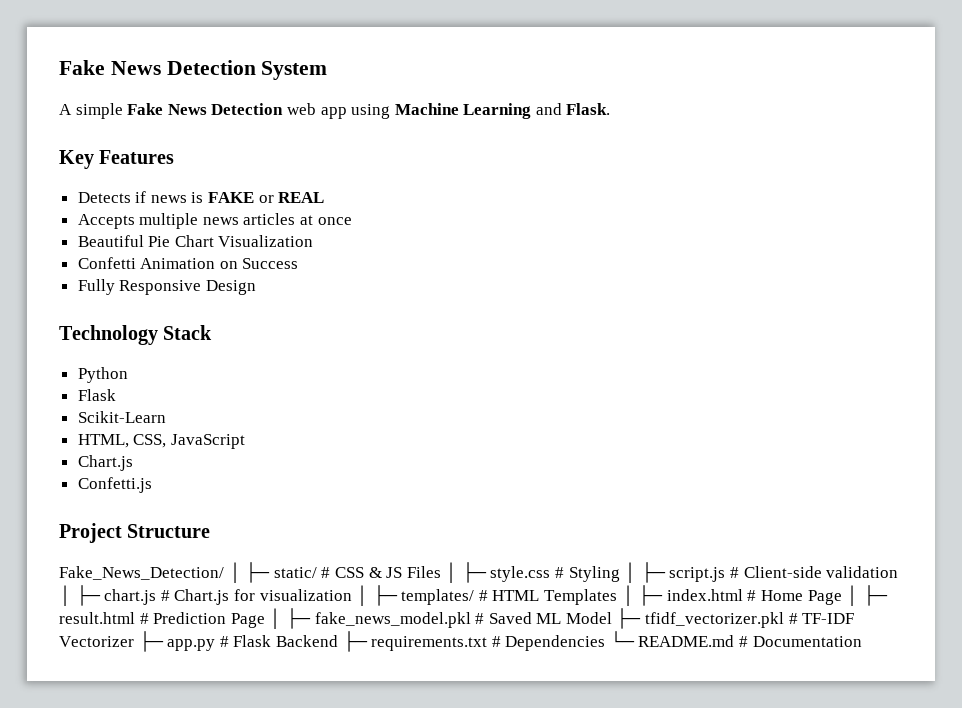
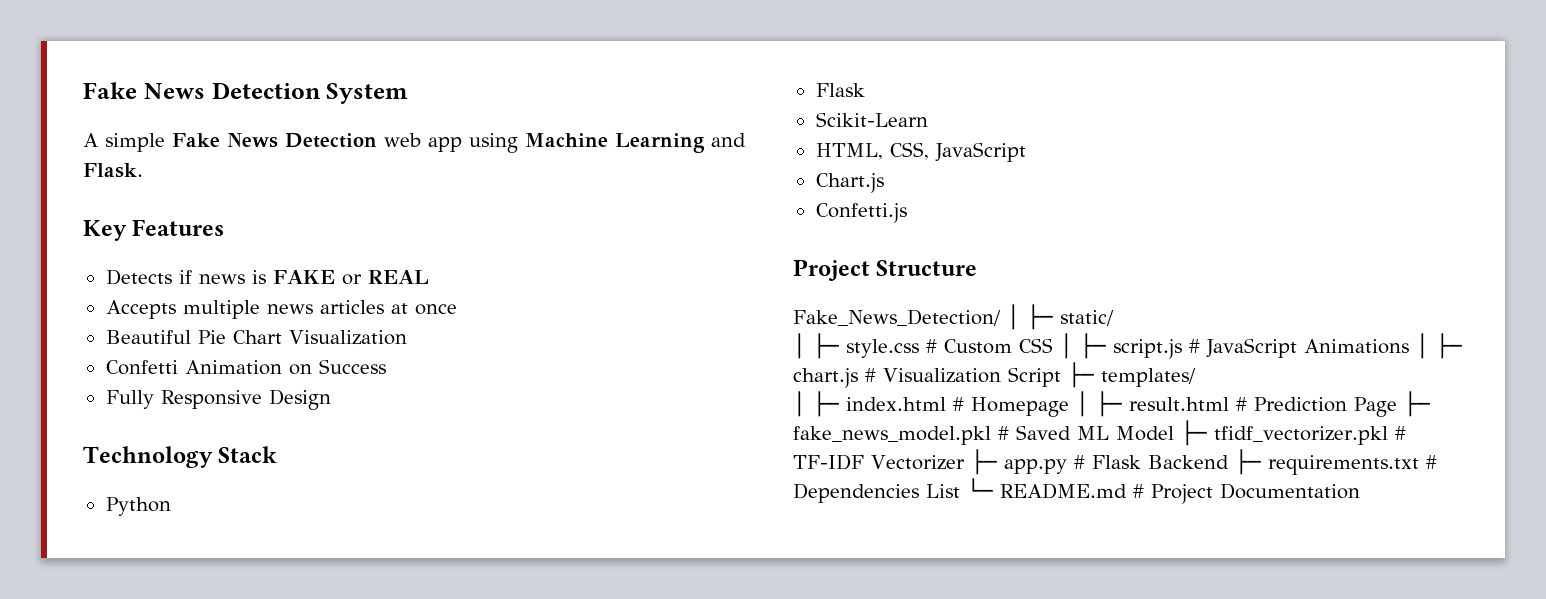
[321,566,441,578] # CSS & JS Files -> (1114, 318) //
[568,566,620,582] Styling -> [944,338,1053,354] Custom CSS
[743,566,899,578] Client-side validation -> [1206,338,1409,358] JavaScript Animations
[174,585,369,606] Chart.js for visualization │ -> [883,367,1061,387] Visualization Script
[478,589,618,605] # HTML Templates -> (1196, 377) //
[761,590,842,605] Home Page -> [971,397,1069,417] Homepage
[269,608,282,629] │ -> (1397, 407) none
(606, 643) none -> [926,484,960,498] List
(749, 641) none -> [1151,484,1213,504] Project

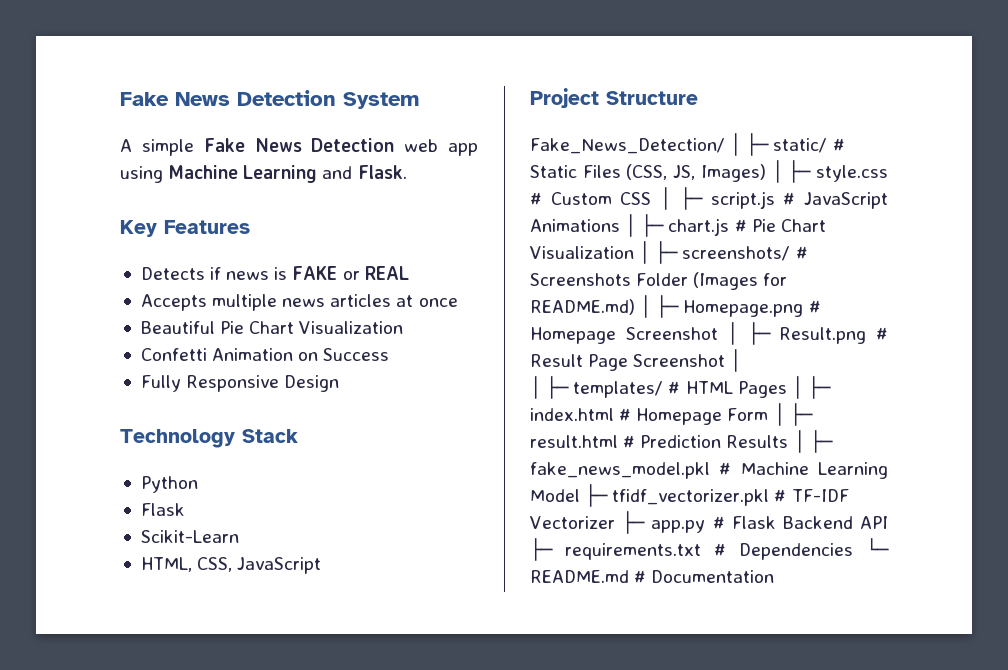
[815,173,884,193] [815,203,907,223] // Chart.js // Confetti.js -> (322, 565) none
(1114, 318) // -> [832,138,845,151] [530,164,766,182] # Static Files (CSS, JS, Images)
[883,367,1061,387] Visualization Script -> [751,219,826,232] [530,241,808,264] [530,272,788,290] [530,295,821,318] [530,322,888,345] [530,349,742,372] [530,376,541,399] Pie Chart Visualization │ ├─ screenshots/ # Screenshots Folder (Images for README.md) │ ├─ Homepage.png # Homepage Screenshot │ ├─ Result.png # Result Page Screenshot │ // │
(1196, 377) // -> [668,381,787,398] # HTML Pages
(1069, 407) none -> [727,408,769,421] Form
[1354,397,1397,417] Page -> [726,430,805,453] Results │
[1016,425,1109,440] Saved ML -> [740,462,888,479] Machine Learning
(1229, 462) none -> [860,516,888,529] API
[926,484,960,498] List -> (853, 551) none
[1151,484,1213,504] Project -> (647, 576) none

